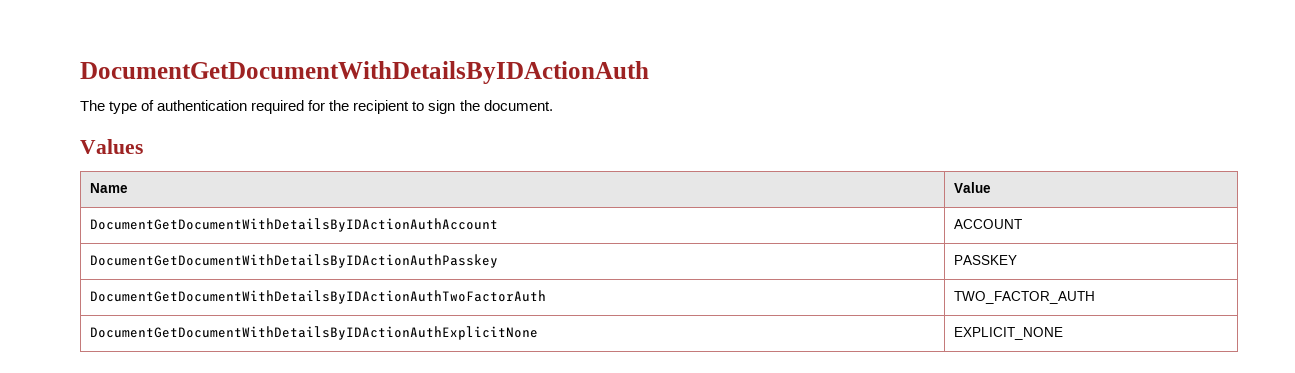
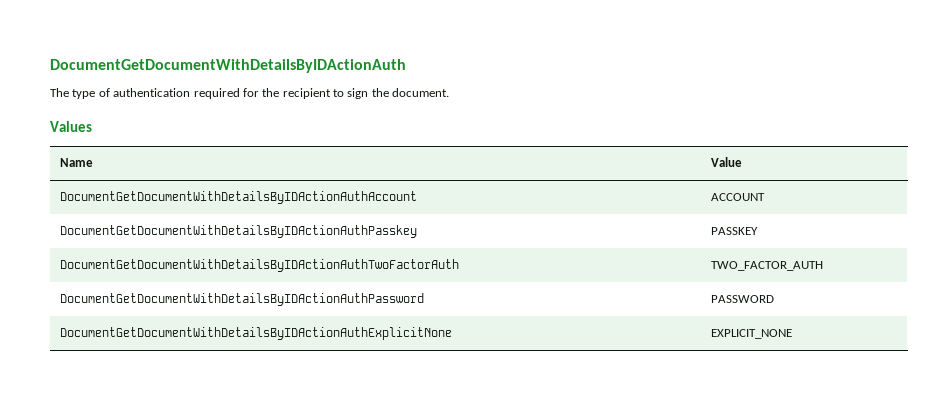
(1095, 297) none -> [59,293,424,306] [710,295,774,303] // DocumentGetDocumentWithDetailsByIDActionAuthPassword | PASSWORD

